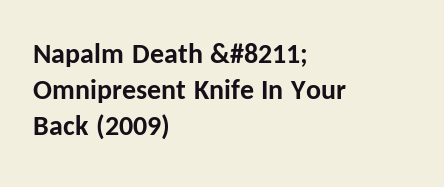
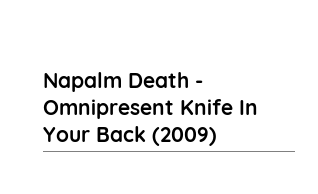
[210,43,309,67] &#8211; -> [195,80,203,88] -

